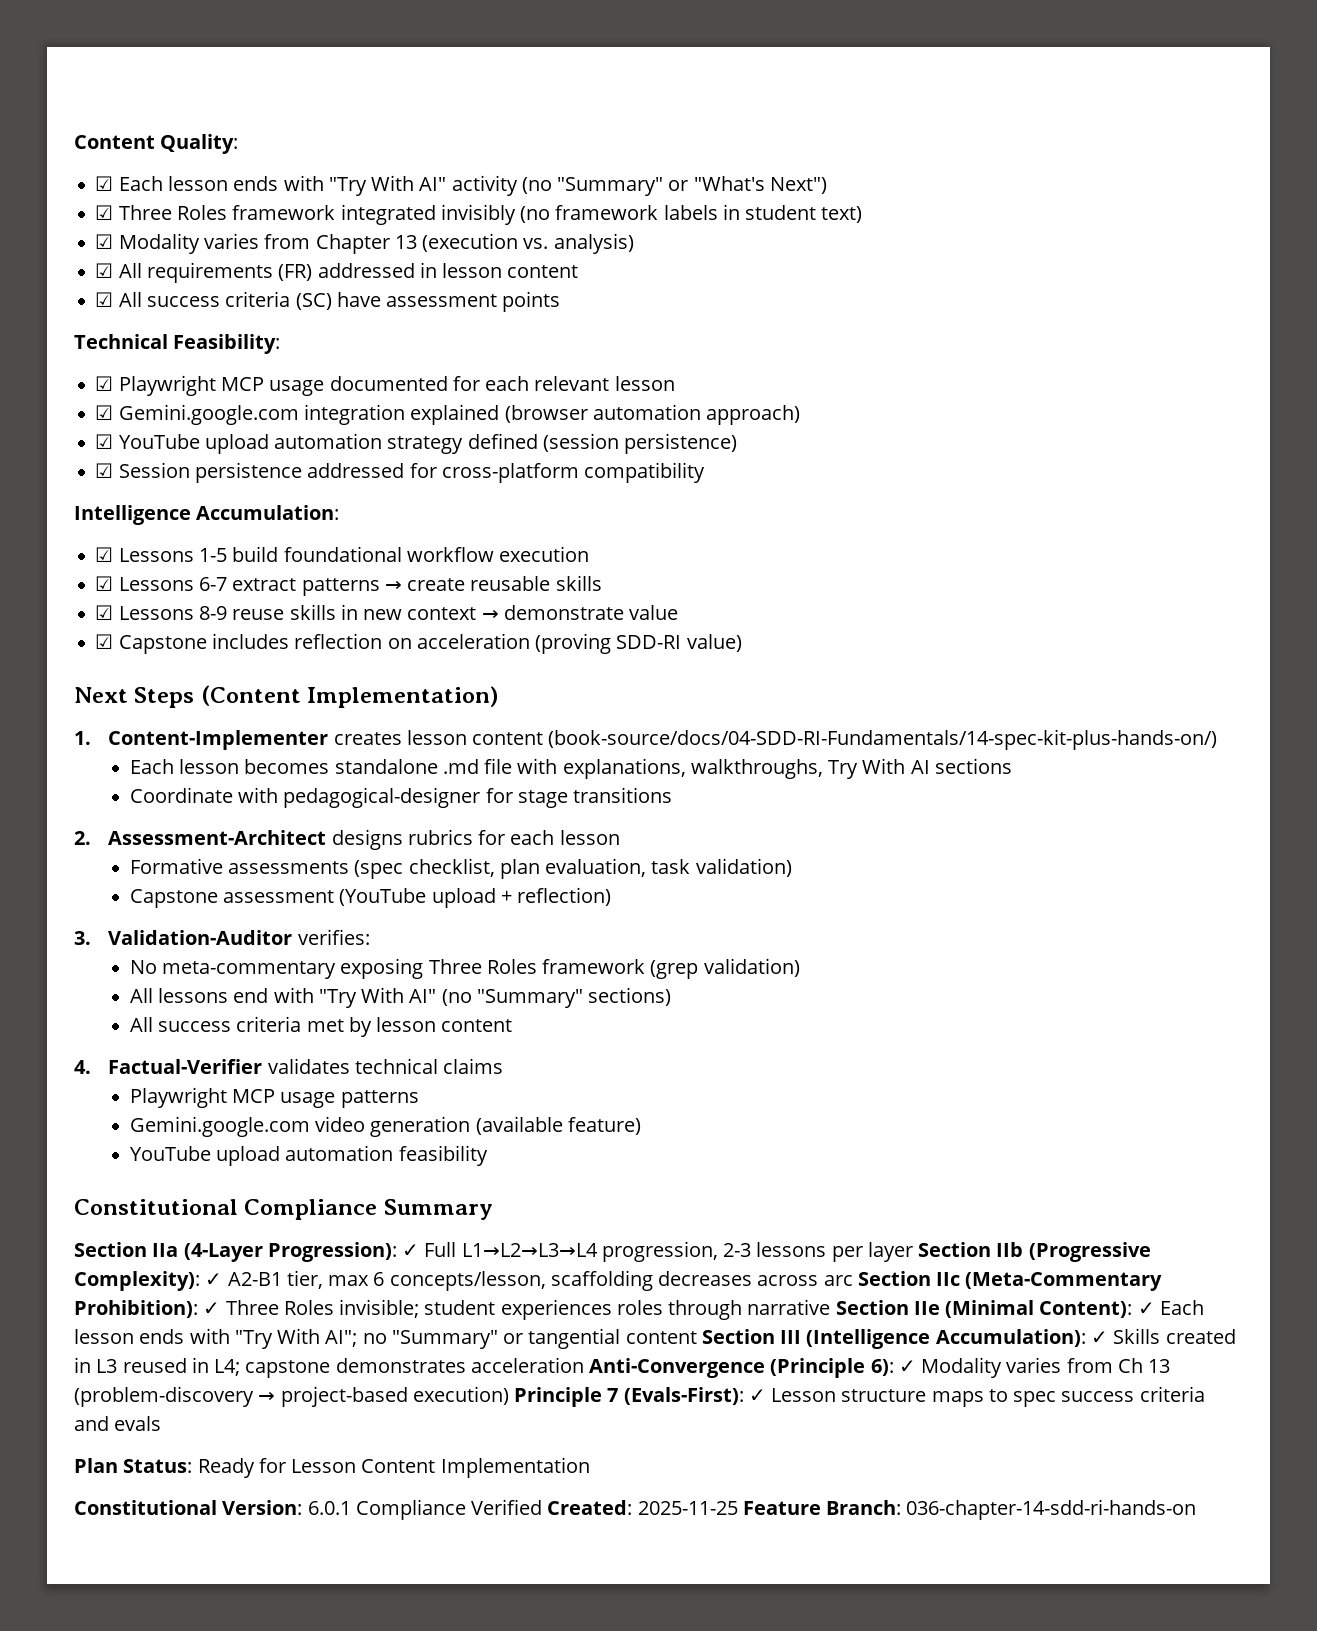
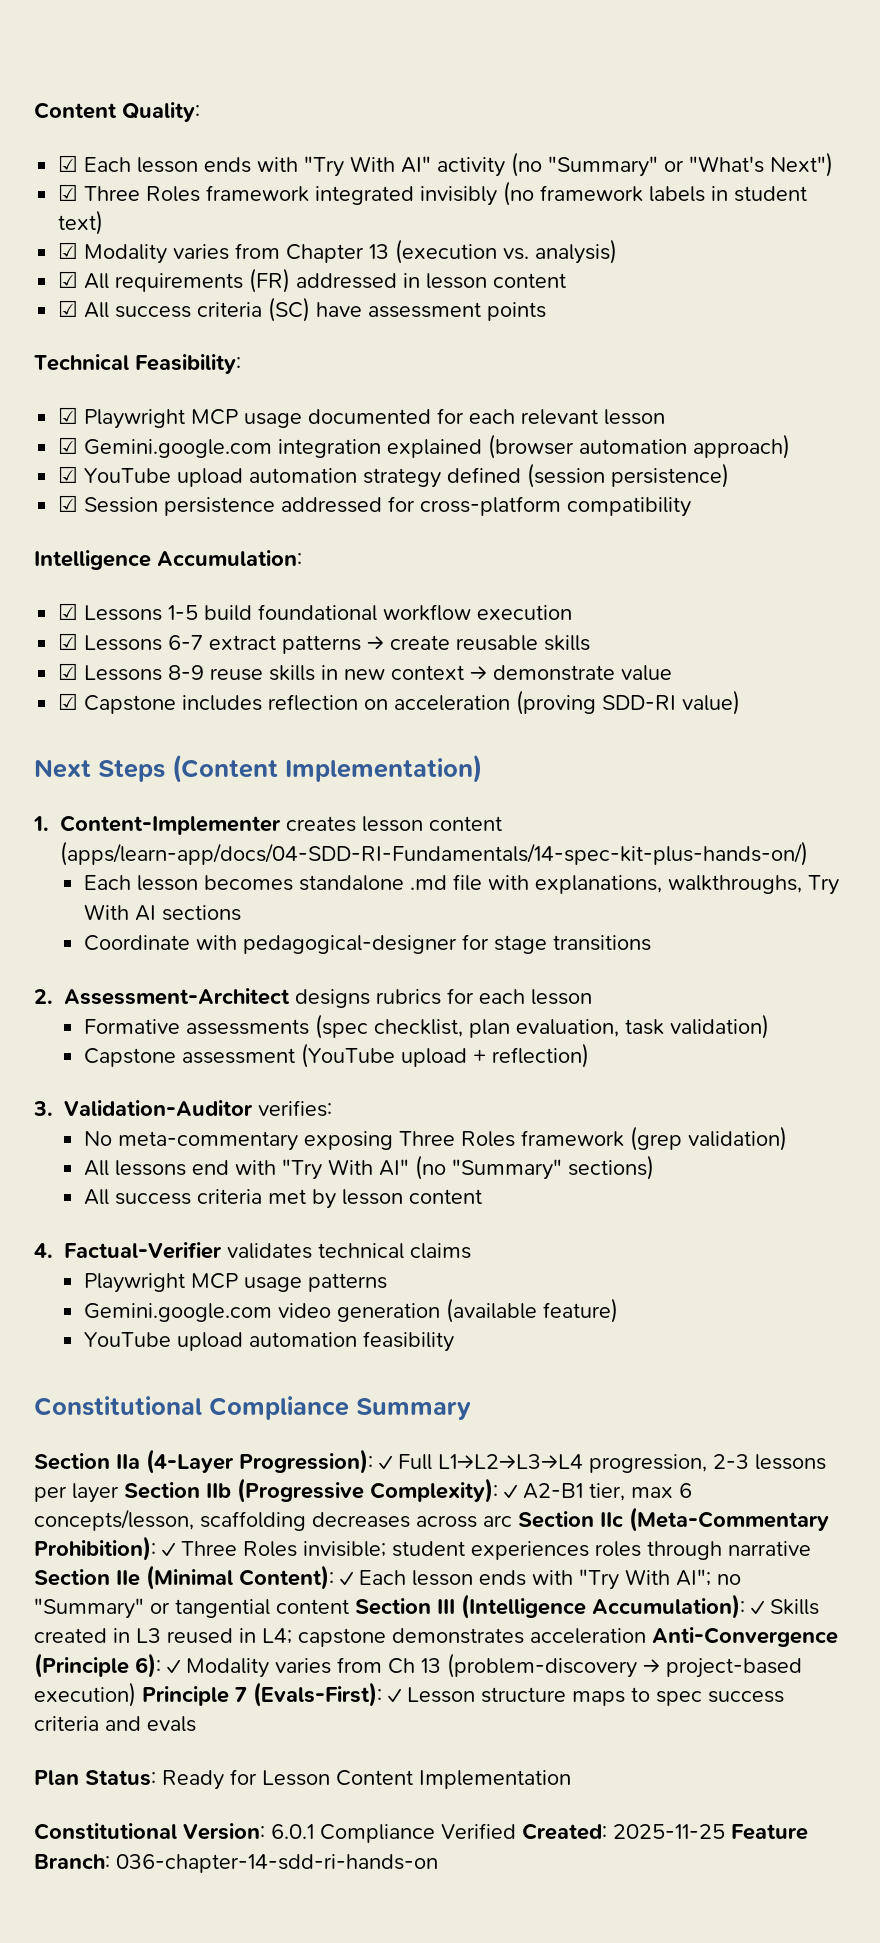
[548,729,1218,750] (book-source/docs/04-SDD-RI-Fundamentals/14-spec-kit-plus-hands-on/) -> [60,841,808,866] (apps/learn-app/docs/04-SDD-RI-Fundamentals/14-spec-kit-plus-hands-on/)

